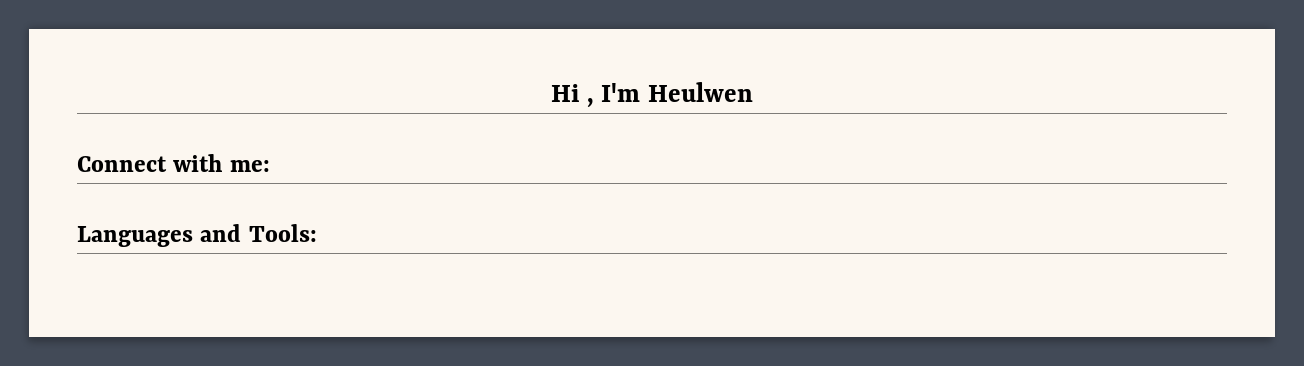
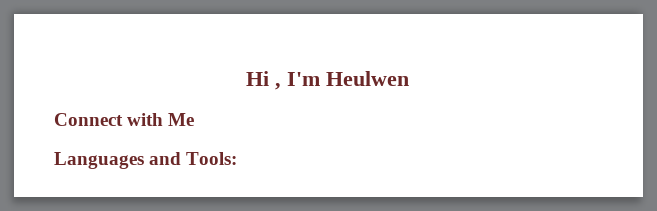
[229,160,270,172] me: -> [168,113,195,126] Me

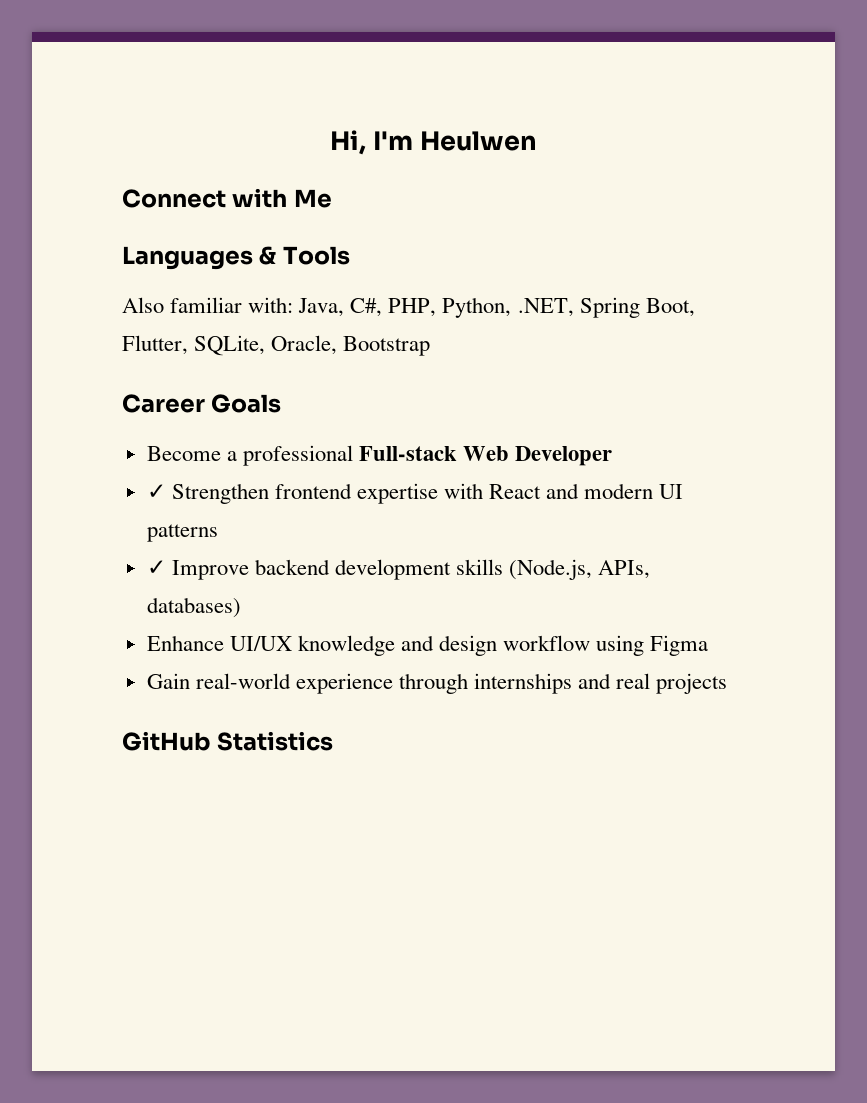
[245,71,281,90] Hi , -> [330,130,367,155] Hi,
[149,152,238,165] and Tools: -> [259,246,350,265] [122,297,695,318] [122,335,431,356] [122,394,282,413] [146,445,613,466] [146,483,684,504] [146,524,218,542] [146,559,651,580] [146,597,241,618] [146,635,709,656] [146,673,728,694] [122,731,334,751] & Tools // Also familiar with: Java, C#, PHP, Python, .NET, Spring Boot, Flutter, SQLite, Oracle, Bootstrap // Career Goals // Become a professional Full-stack Web Developer // ✓ Strengthen frontend expertise with React and modern UI patterns // ✓ Improve backend development skills (Node.js, APIs, databases) // Enhance UI/UX knowledge and design workflow using Figma // Gain real-world experience through internships and real projects // GitHub Statistics

